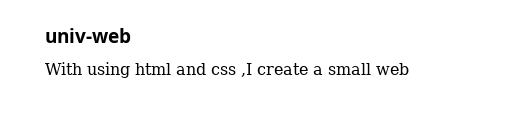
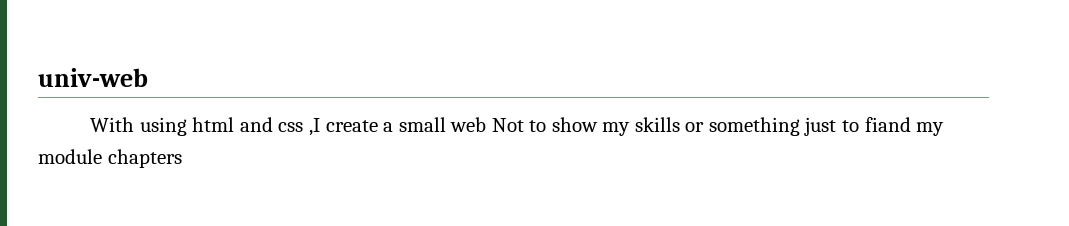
(409, 69) none -> [491,117,945,136] [38,149,182,168] Not to show my skills or something just to fiand my module chapters

